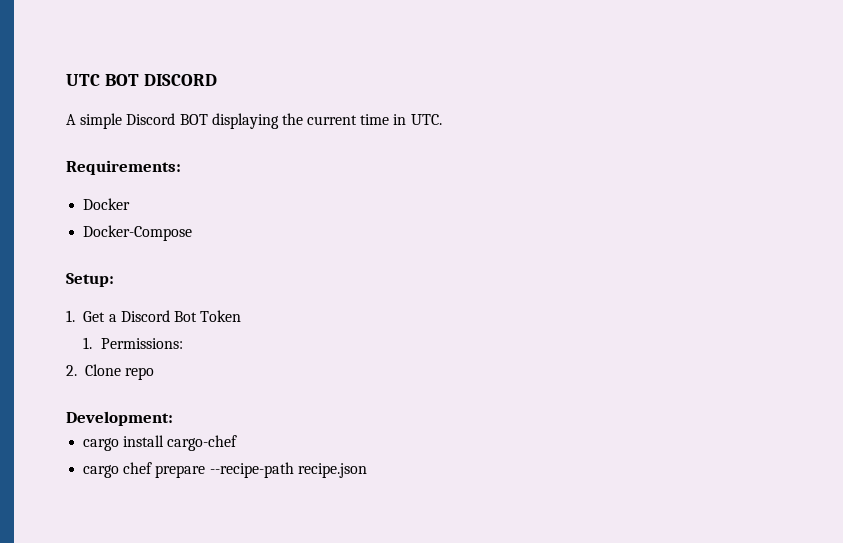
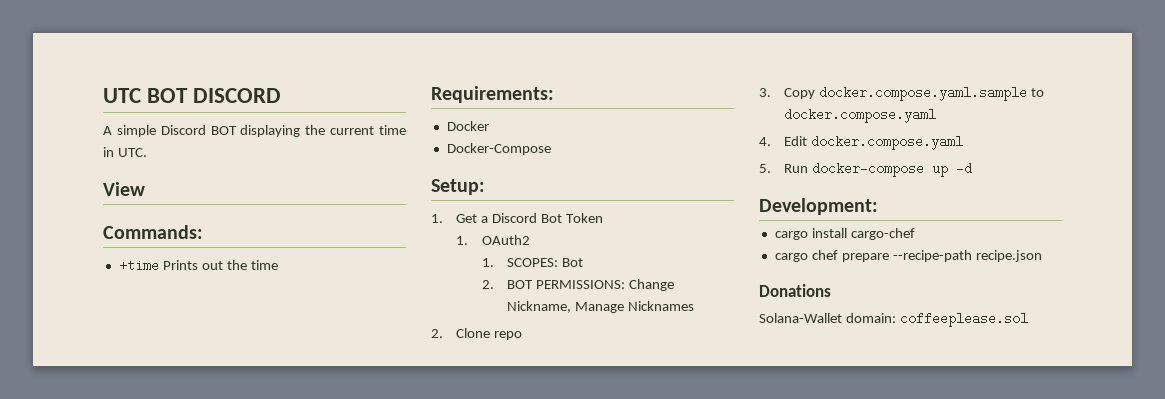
(442, 119) none -> [103,182,145,196] [103,225,203,239] [118,259,278,272] // View // Commands: // +time Prints out the time
[100,338,183,349] [66,364,154,380] Permissions: // 2. Clone repo -> [481,235,530,245] [481,258,584,267] [481,279,675,291] [507,301,695,313] [431,328,523,340] [759,86,1045,101] [784,108,937,123] [759,135,964,150] [759,162,973,177] OAuth2 // 1. SCOPES: Bot // 2. BOT PERMISSIONS: Change Nickname, Manage Nicknames // 2. Clone repo // 3. Copy docker.compose.yaml.sample to docker.compose.yaml // 4. Edit docker.compose.yaml // 5. Run docker-compose up -d
(367, 470) none -> [759,284,831,297] [759,312,1028,327] // Donations // Solana-Wallet domain: coffeeplease.sol

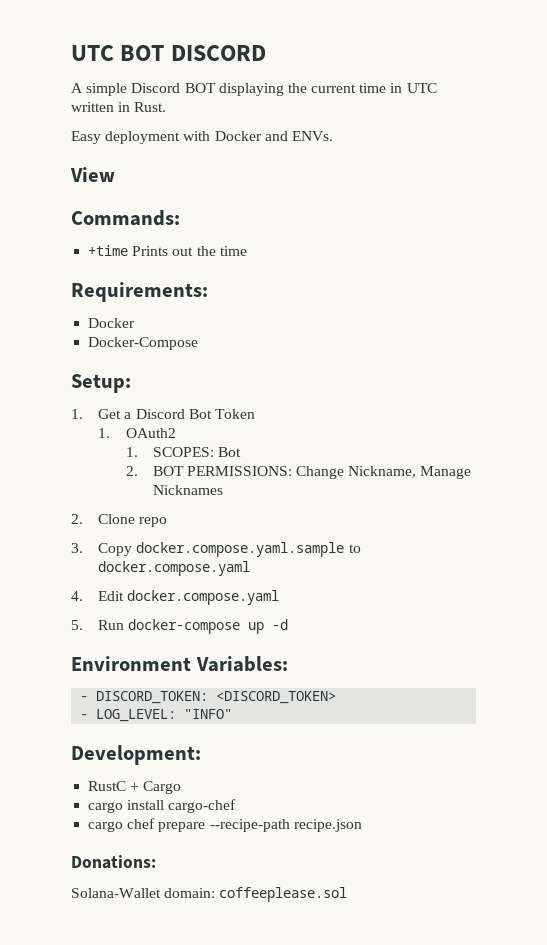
[117,148,147,157] UTC. -> [406,83,437,93] [71,102,167,112] [71,131,333,144] UTC written in Rust. // Easy deployment with Docker and ENVs.
[759,198,878,215] Development: -> [71,656,288,672] [80,691,337,704] [80,709,233,722] [71,745,201,765] [88,781,182,794] Environment Variables: // - DISCORD_TOKEN: <DISCORD_TOKEN> // - LOG_LEVEL: "INFO" // Development: // RustC + Cargo
[759,284,831,297] Donations -> [71,855,156,869] Donations:

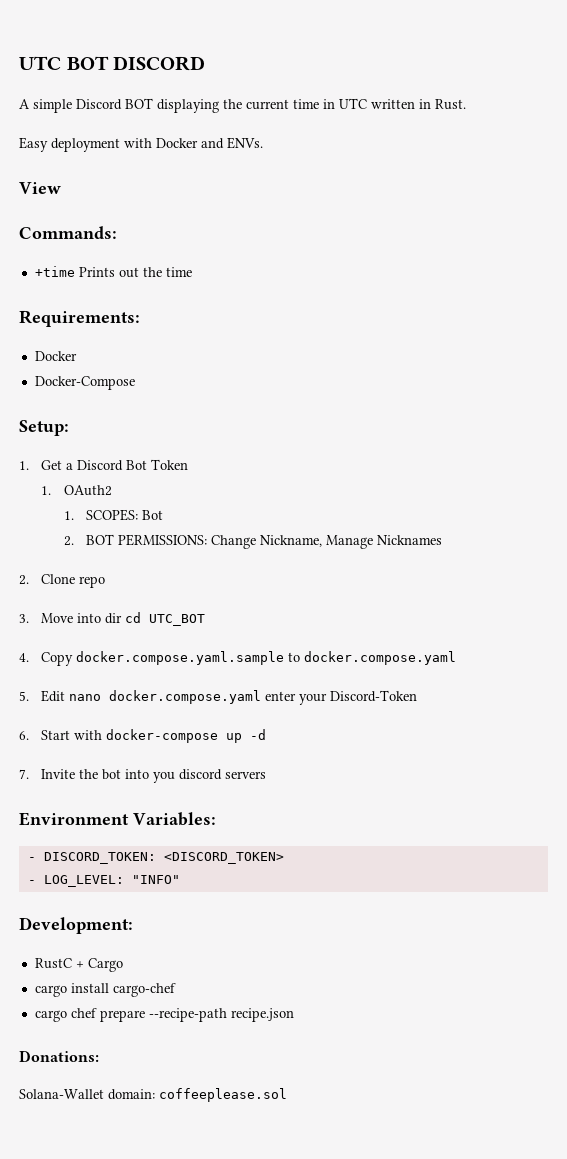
[98,542,361,557] [98,561,251,576] [71,590,280,605] [71,619,289,634] Copy docker.compose.yaml.sample to docker.compose.yaml // 4. Edit docker.compose.yaml // 5. Run docker-compose up -d -> [41,612,206,626] [19,651,457,666] [19,690,418,705] [19,729,267,743] [19,769,267,783] Move into dir cd UTC_BOT // 4. Copy docker.compose.yaml.sample to docker.compose.yaml // 5. Edit nano docker.compose.yaml enter your Discord-Token // 6. Start with docker-compose up -d // 7. Invite the bot into you discord servers

